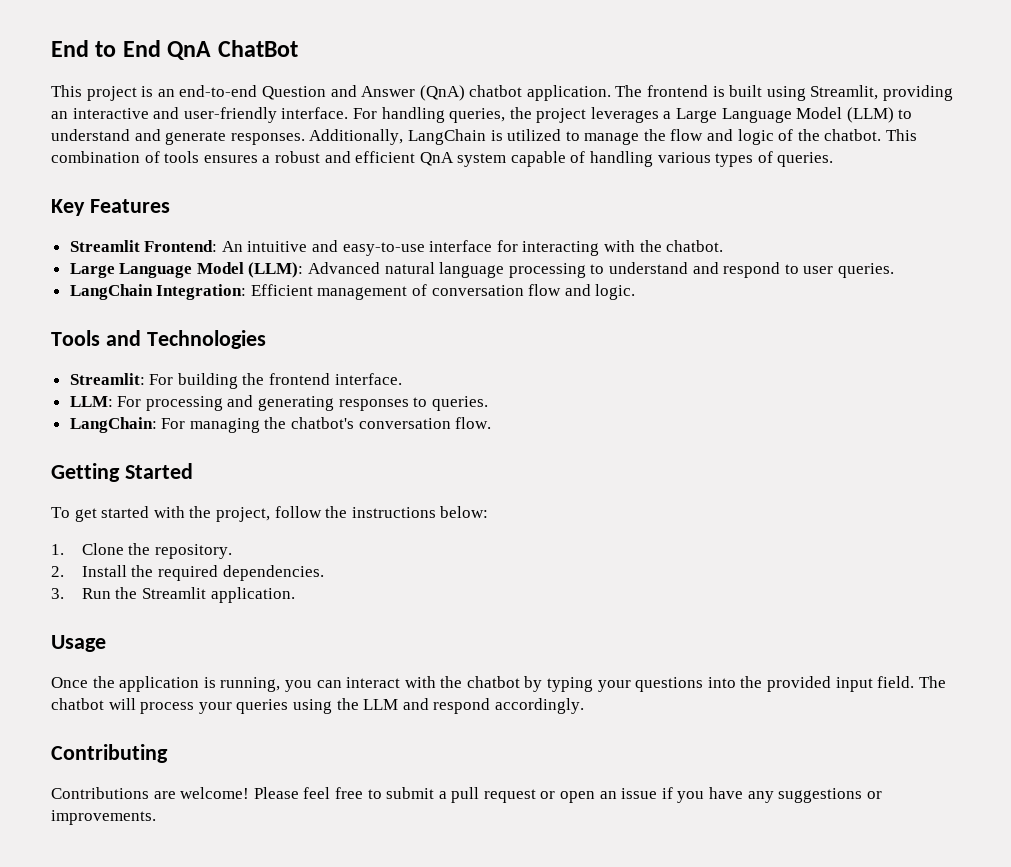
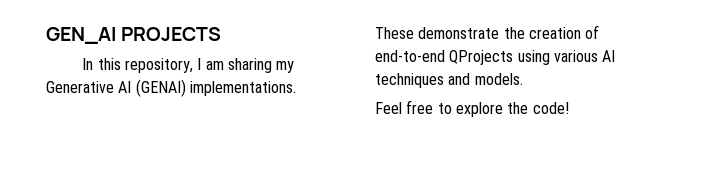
[51,40,298,60] [51,85,954,101] [51,107,913,123] [51,129,918,145] [51,151,834,167] [51,199,170,216] [69,240,724,256] [69,262,894,278] [69,284,636,300] [51,330,266,349] [69,373,402,389] [69,395,488,411] [69,417,492,433] [51,463,193,482] [51,506,489,522] [51,543,232,559] [51,565,324,581] [51,587,295,603] [51,635,106,652] [51,676,946,692] [51,698,584,714] [51,744,168,763] [51,787,882,803] [51,810,156,825] End to End QnA ChatBot // This project is an end-to-end Question and Answer (QnA) chatbot application. The frontend is built using Streamlit, providing an interactive and user-friendly interface. For handling queries, the project leverages a Large Language Model (LLM) to understand and generate responses. Additionally, LangChain is utilized to manage the flow and logic of the chatbot. This combination of tools ensures a robust and efficient QnA system capable of handling various types of queries. // Key Features // Streamlit Frontend: An intuitive and easy-to-use interface for interacting with the chatbot. // Large Language Model (LLM): Advanced natural language processing to understand and respond to user queries. // LangChain Integration: Efficient management of conversation flow and logic. // Tools and Technologies // Streamlit: For building the frontend interface. // LLM: For processing and generating responses to queries. // LangChain: For managing the chatbot's conversation flow. // Getting Started // To get started with the project, follow the instructions below: // 1. Clone the repository. // 2. Install the required dependencies. // 3. Run the Streamlit application. // Usage // Once the application is running, you can interact with the chatbot by typing your questions into the provided input field. The chatbot will process your queries using the LLM and respond accordingly. // Contributing // Contributions are welcome! Please feel free to submit a pull request or open an issue if you have any suggestions or improvements. -> [46,27,222,44] [82,58,295,73] [46,79,296,97] [375,25,600,39] [375,50,616,65] [375,73,523,88] [375,100,569,117] GEN_AI PROJECTS // In this repository, I am sharing my Generative AI (GENAI) implementations. These demonstrate the creation of end-to-end QProjects using various AI techniques and models. // Feel free to explore the code!

